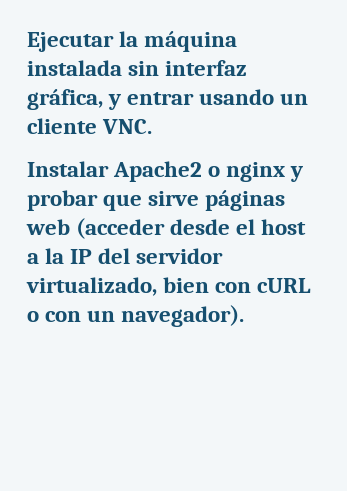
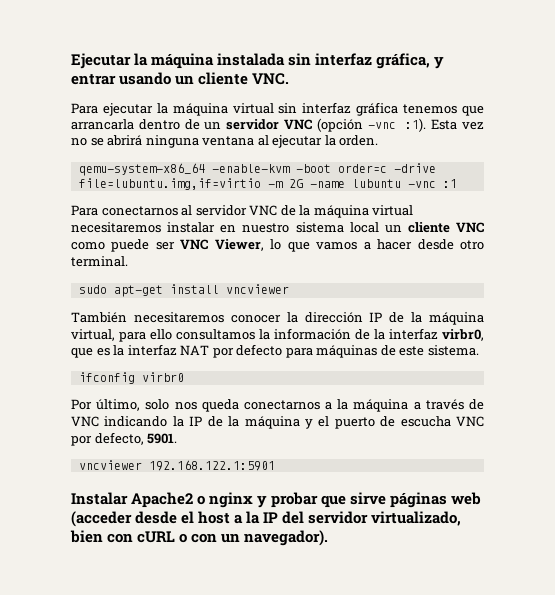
(153, 126) none -> [71,102,485,116] [71,118,485,132] [71,135,379,148] [78,163,436,176] [78,178,457,190] [71,205,414,218] [71,222,484,233] [71,239,484,252] [71,256,128,267] [78,284,289,297] [71,312,484,325] [71,328,484,342] [71,344,479,358] [78,372,184,384] [71,399,485,412] [71,416,484,429] [71,432,178,446] [78,460,275,471] // Para ejecutar la máquina virtual sin interfaz gráfica tenemos que arrancarla dentro de un servidor VNC (opción -vnc :1). Esta vez no se abrirá ninguna ventana al ejecutar la orden. // qemu-system-x86_64 -enable-kvm -boot order=c -drive file=lubuntu.img,if=virtio -m 2G -name lubuntu -vnc :1 // Para conectarnos al servidor VNC de la máquina virtual necesitaremos instalar en nuestro sistema local un cliente VNC como puede ser VNC Viewer, lo que vamos a hacer desde otro terminal. // sudo apt-get install vncviewer // También necesitaremos conocer la dirección IP de la máquina virtual, para ello consultamos la información de la interfaz virbr0, que es la interfaz NAT por defecto para máquinas de este sistema. // ifconfig virbr0 // Por último, solo nos queda conectarnos a la máquina a través de VNC indicando la IP de la máquina y el puerto de escucha VNC por defecto, 5901. // vncviewer 192.168.122.1:5901

